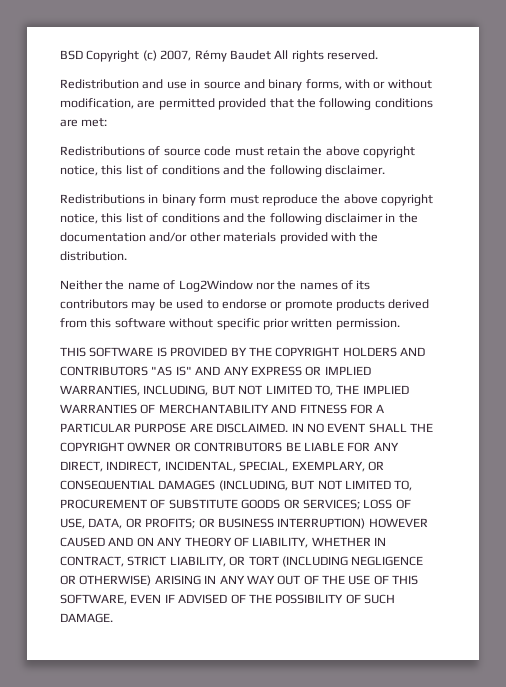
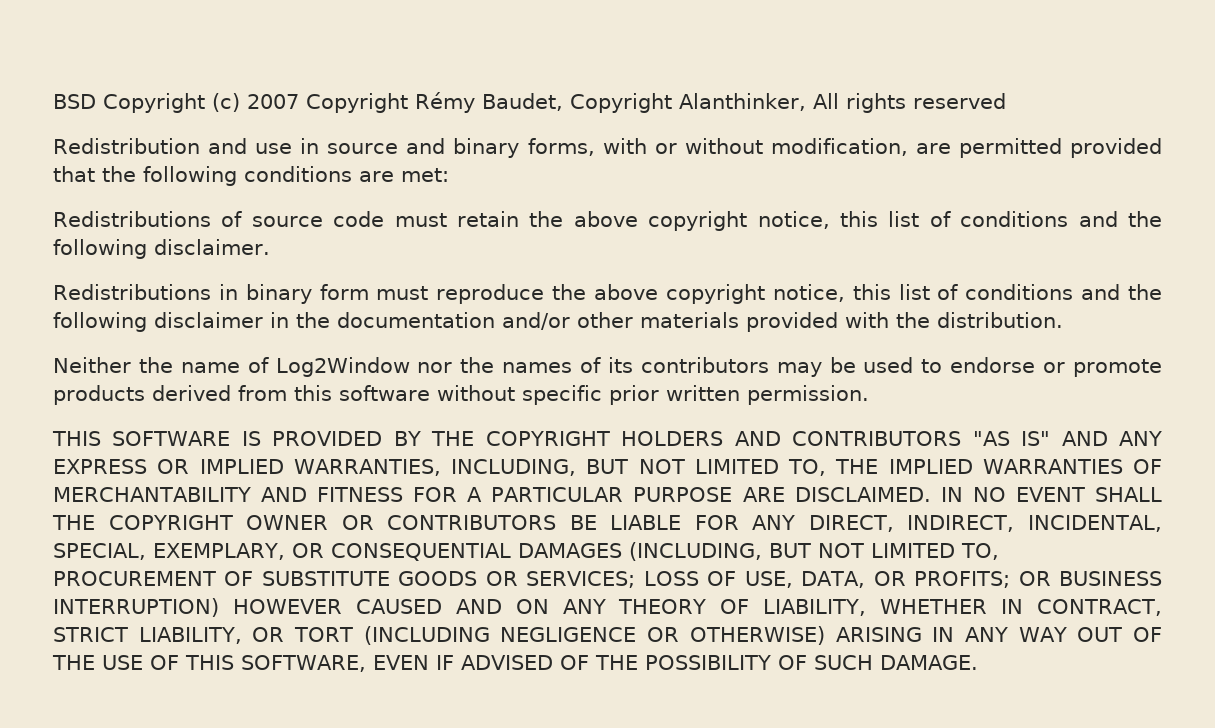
[160,50,271,62] 2007, Rémy Baudet -> [247,92,806,113] 2007 Copyright Rémy Baudet, Copyright Alanthinker,
[327,50,378,60] reserved. -> [912,93,1006,109] reserved

